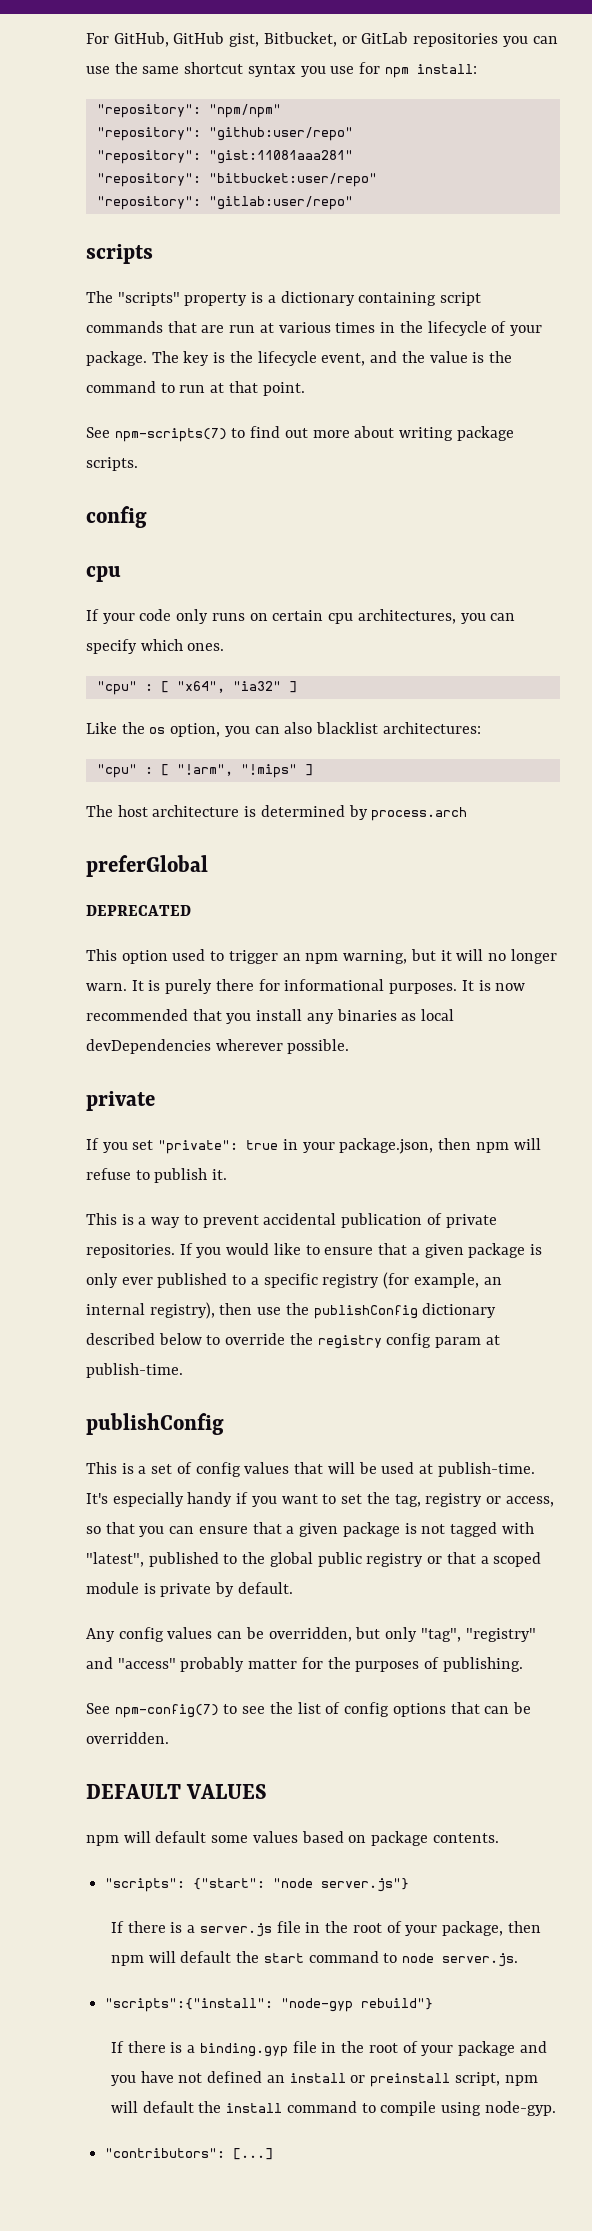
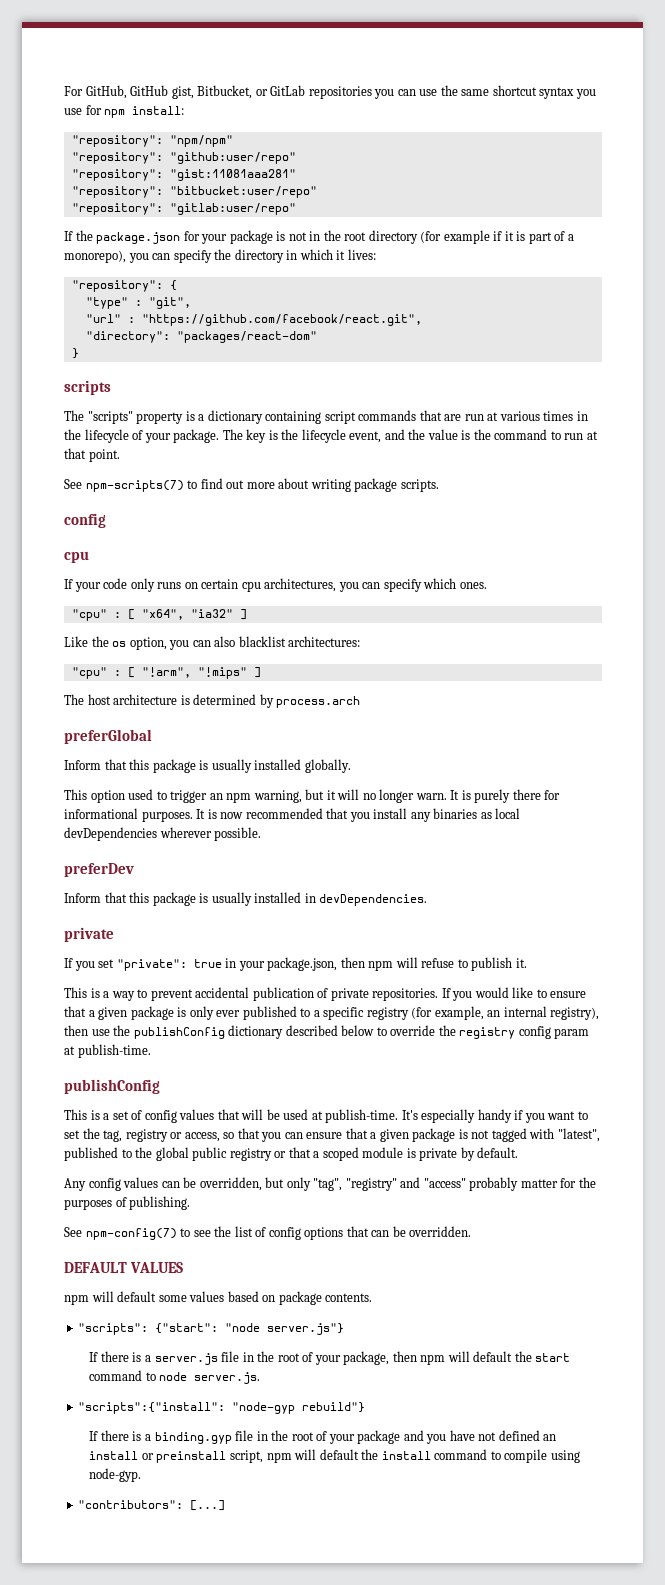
(353, 203) none -> [64,230,574,244] [64,249,376,263] [71,280,177,292] [85,297,191,309] [85,314,422,326] [85,331,317,343] [71,348,79,359] // If the package.json for your package is not in the root directory (for example if it is part of a monorepo), you can specify the directory in which it lives: // "repository": { // "type" : "git", // "url" : "https://github.com/facebook/react.git", // "directory": "packages/react-dom" // }
[86,905,191,916] DEPRECATED -> [64,759,351,773] Inform that this package is usually installed globally.
(350, 1046) none -> [64,863,134,877] [64,892,428,906] // preferDev // Inform that this package is usually installed in devDependencies.

